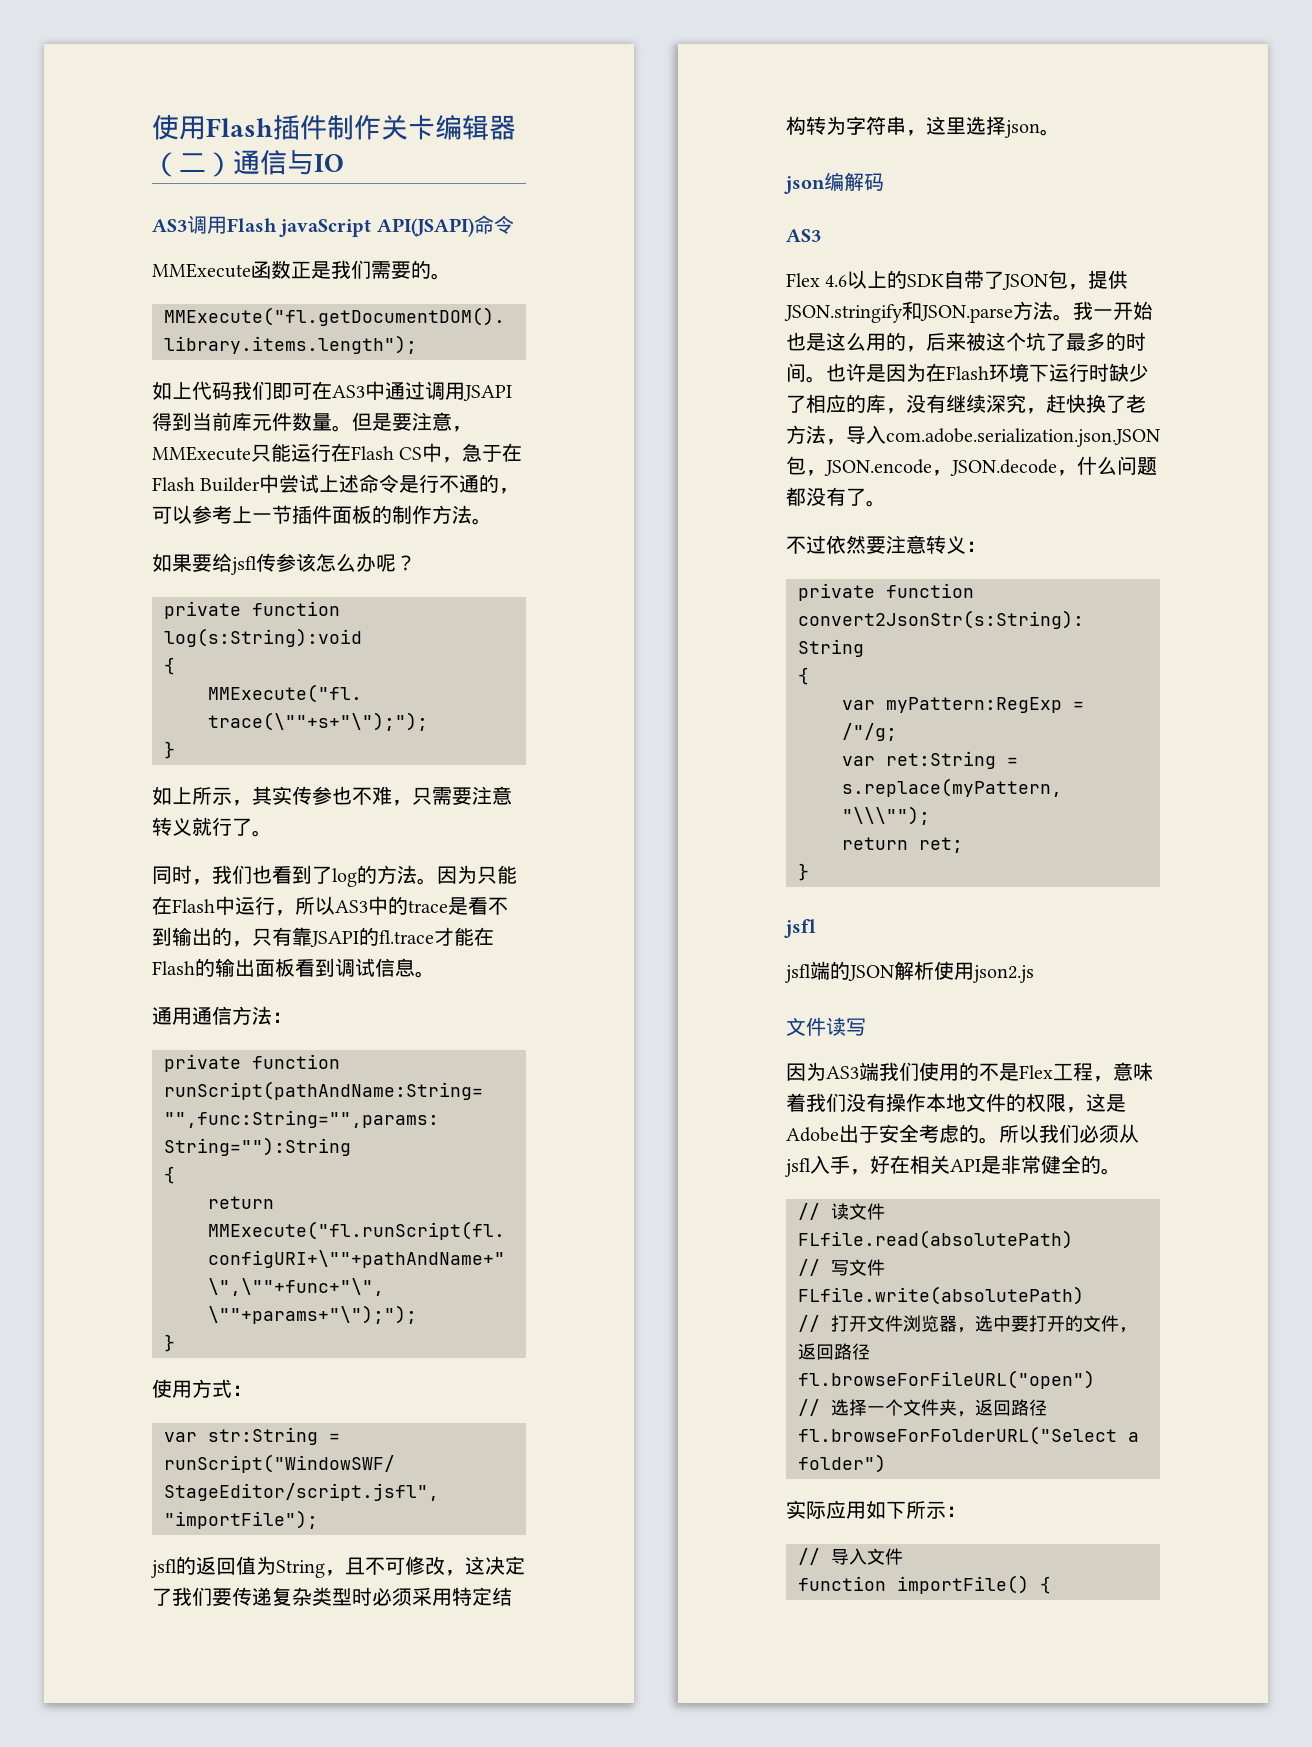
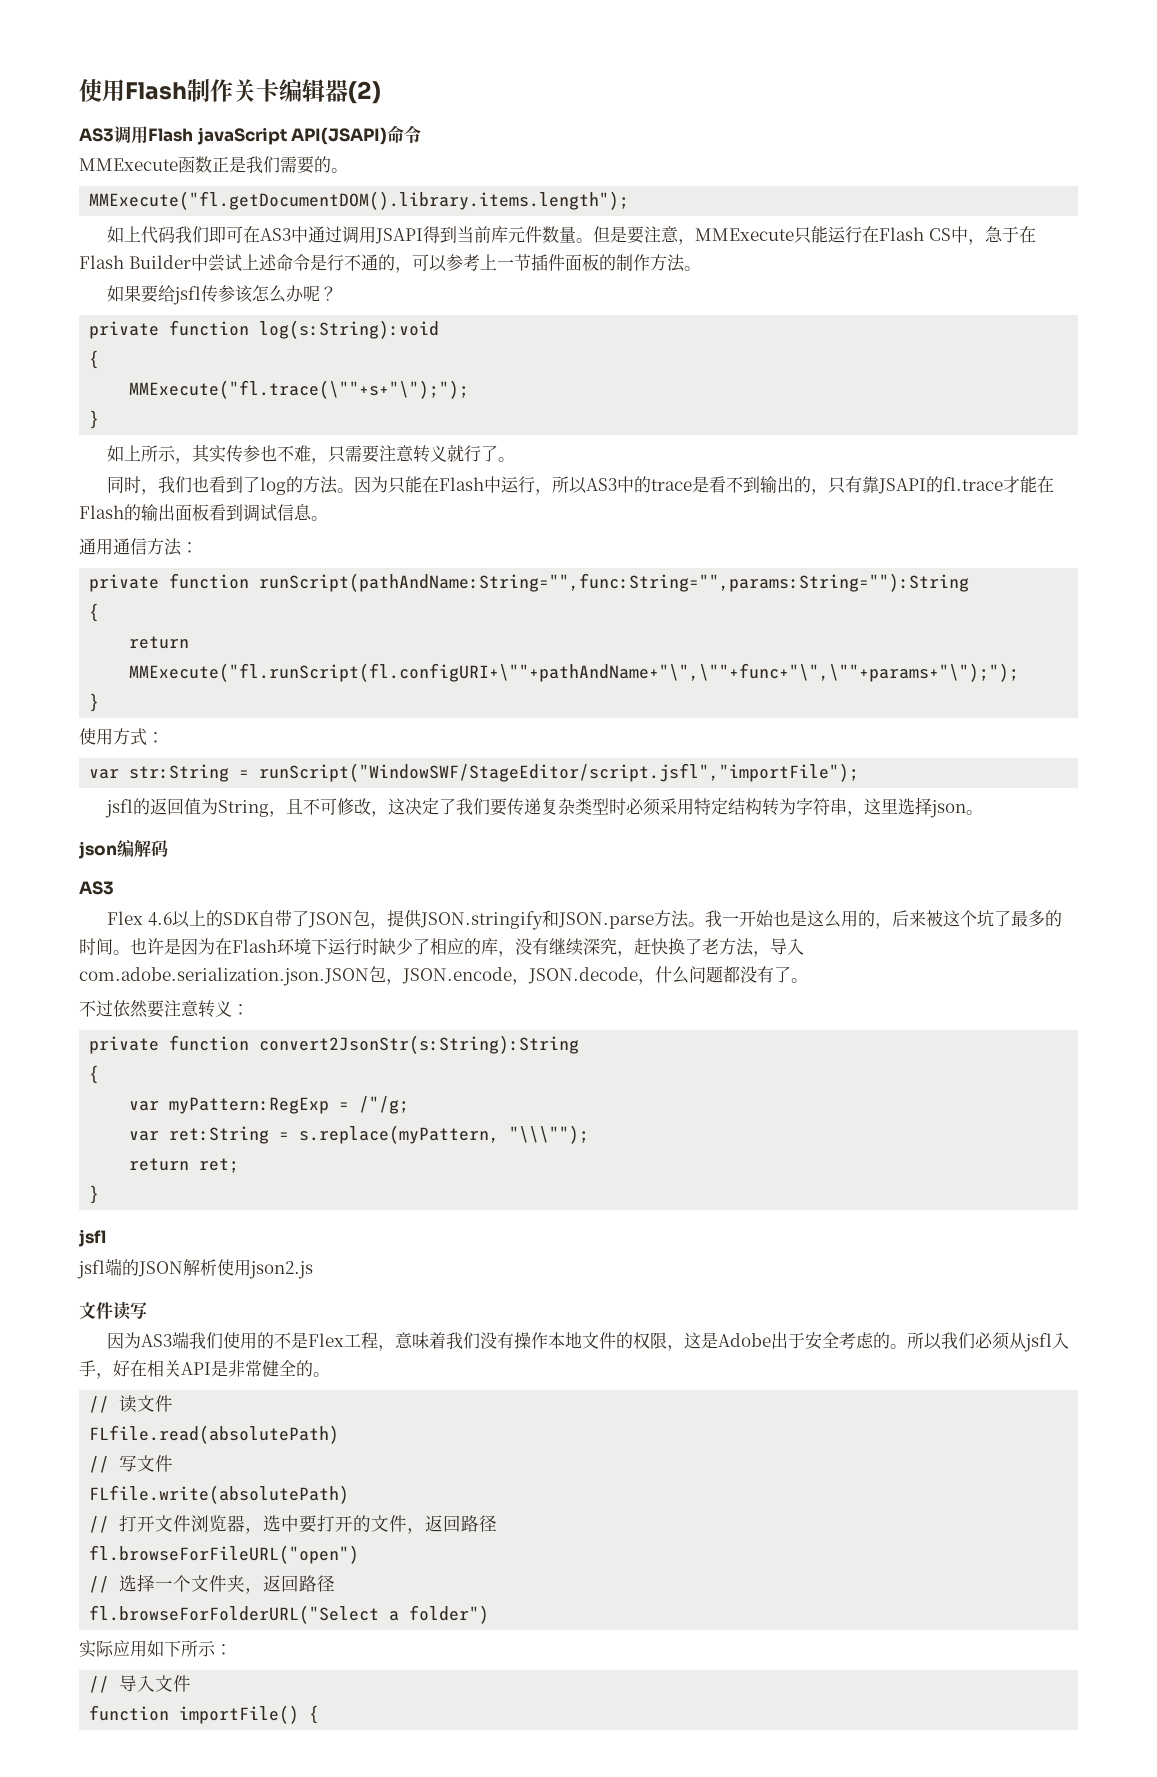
[273,115,327,140] 插件 -> (187, 91) none
[152,150,344,177] （二）通信与IO -> [348,81,381,104] (2)

